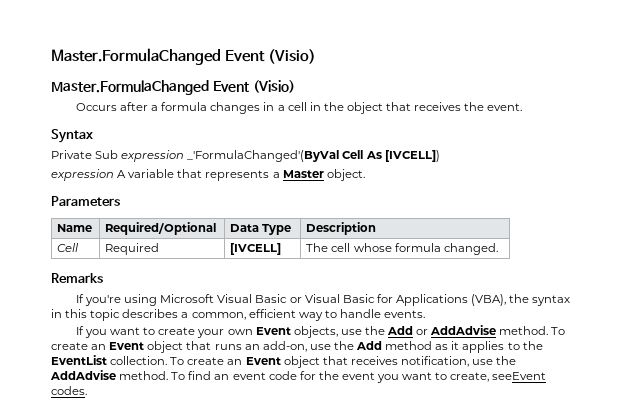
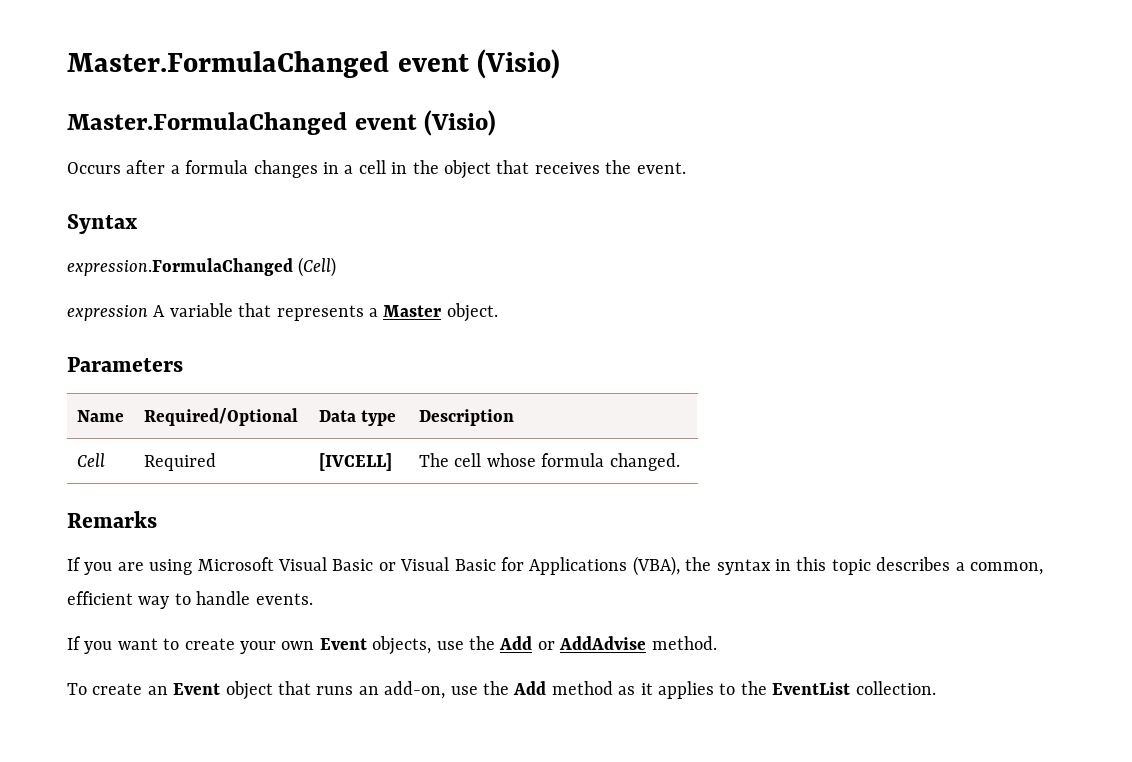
[51,48,266,65] Master.FormulaChanged Event -> [67,51,469,78] Master.FormulaChanged event
[212,81,249,92] Event -> [354,114,417,130] event
[51,150,440,162] Private Sub expression _'FormulaChanged'(ByVal Cell As [IVCELL]) -> [67,257,337,277] expression.FormulaChanged (Cell)
[262,224,292,235] Type -> [361,410,397,426] type
[84,295,121,306] you're -> [84,562,144,575] you are
(549, 330) none -> (717, 643) //
[170,356,517,368] [50,370,547,383] [51,386,87,395] To create an Event object that receives notification, use the AddAdvise method. To find an event code for the event you want to create, seeEvent codes. -> (936, 688) none

